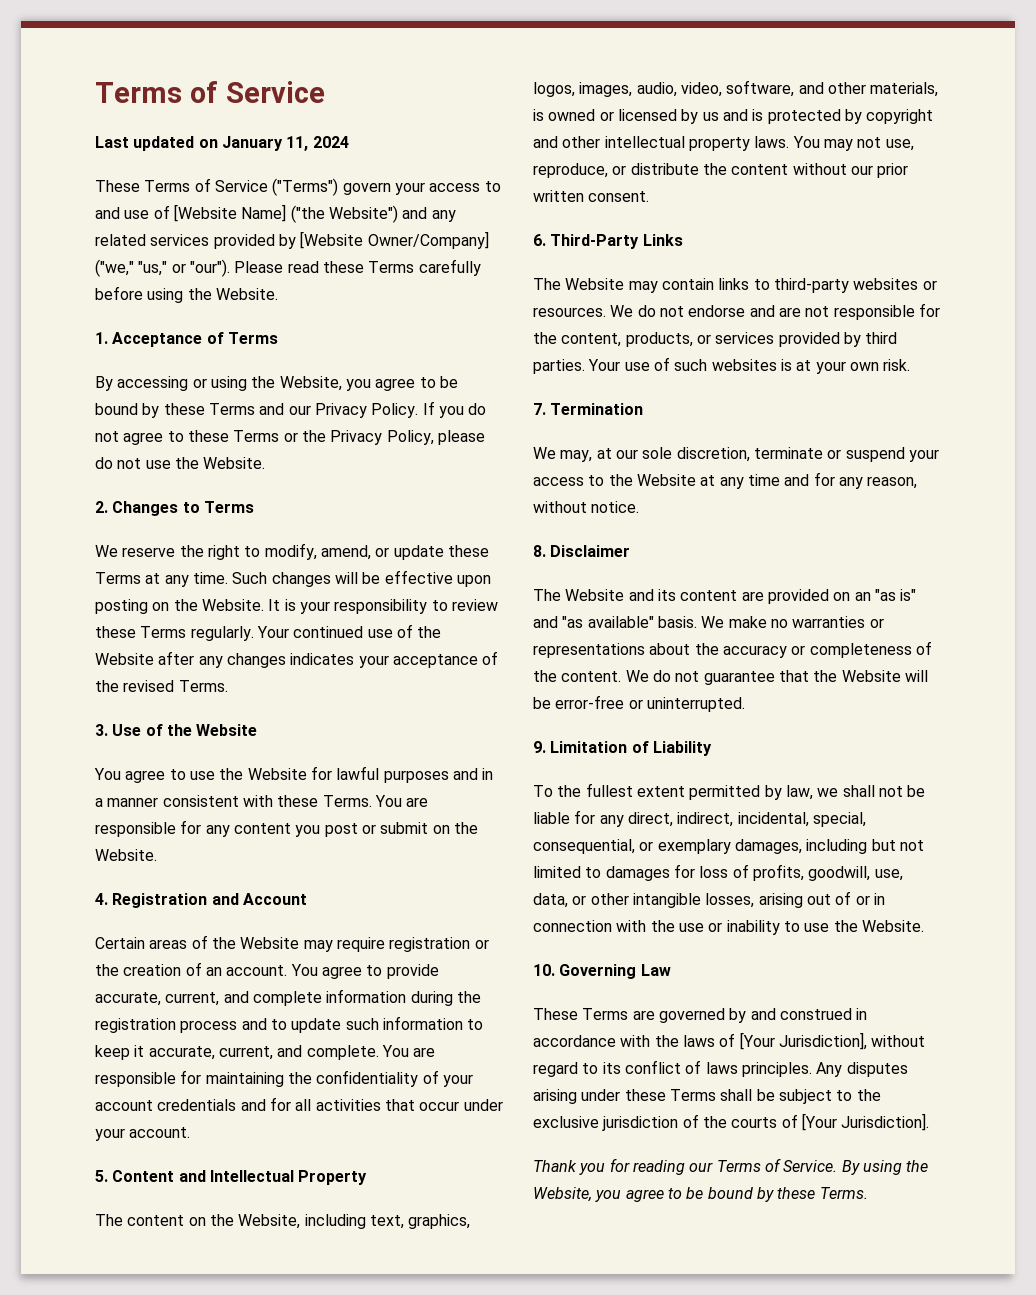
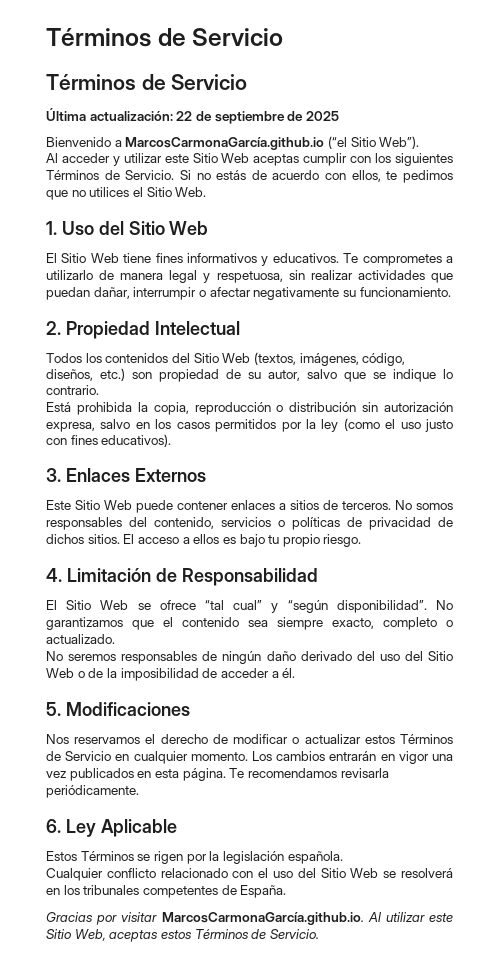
[95,81,325,103] [95,136,349,151] [95,178,501,196] [95,204,456,223] [95,231,489,249] [95,259,481,277] [95,286,278,303] [95,332,278,347] [95,376,458,391] [95,401,487,418] [95,430,485,445] [95,457,266,469] [95,501,254,516] [95,543,489,560] [95,570,491,587] [95,599,498,614] [95,624,442,641] [95,651,499,668] [95,680,228,692] [95,724,258,736] [94,766,494,783] [95,795,429,807] [95,820,478,837] [95,849,157,861] [95,893,307,908] [95,935,489,952] [95,962,439,979] [95,989,481,1006] [95,1016,484,1033] [95,1045,436,1060] [95,1070,473,1087] [95,1097,503,1111] [95,1127,191,1141] [95,1170,368,1185] [95,1214,471,1229] [533,80,939,97] [533,109,934,124] [533,136,914,151] [533,163,909,178] [533,190,650,202] [533,234,683,249] [533,278,937,293] [533,303,940,320] [533,332,898,347] [533,357,911,374] [533,403,644,415] [533,447,939,462] [533,472,918,489] [533,501,640,513] [533,545,631,557] [533,589,917,604] [533,616,884,628] [533,641,932,658] [533,670,928,685] [533,695,745,712] [533,741,712,756] [533,783,926,800] [533,810,866,827] [533,839,924,854] [533,864,903,881] [533,891,885,908] [533,920,924,935] [533,964,671,979] [533,1008,868,1023] [533,1032,926,1050] [533,1060,908,1077] [533,1089,881,1104] [533,1113,930,1131] [533,1158,929,1175] [533,1187,868,1202] Terms of Service // Last updated on January 11, 2024 // These Terms of Service ("Terms") govern your access to and use of [Website Name] ("the Website") and any related services provided by [Website Owner/Company] ("we," "us," or "our"). Please read these Terms carefully before using the Website. // 1. Acceptance of Terms // By accessing or using the Website, you agree to be bound by these Terms and our Privacy Policy. If you do not agree to these Terms or the Privacy Policy, please do not use the Website. // 2. Changes to Terms // We reserve the right to modify, amend, or update these Terms at any time. Such changes will be effective upon posting on the Website. It is your responsibility to review these Terms regularly. Your continued use of the Website after any changes indicates your acceptance of the revised Terms. // 3. Use of the Website // You agree to use the Website for lawful purposes and in a manner consistent with these Terms. You are responsible for any content you post or submit on the Website. // 4. Registration and Account // Certain areas of the Website may require registration or the creation of an account. You agree to provide accurate, current, and complete information during the registration process and to update such information to keep it accurate, current, and complete. You are responsible for maintaining the confidentiality of your account credentials and for all activities that occur under your account. // 5. Content and Intellectual Property // The content on the Website, including text, graphics, logos, images, audio, video, software, and other materials, is owned or licensed by us and is protected by copyright and other intellectual property laws. You may not use, reproduce, or distribute the content without our prior written consent. // 6. Third-Party Links // The Website may contain links to third-party websites or resources. We do not endorse and are not responsible for the content, products, or services provided by third parties. Your use of such websites is at your own risk. // 7. Termination // We may, at our sole discretion, terminate or suspend your access to the Website at any time and for any reason, without notice. // 8. Disclaimer // The Website and its content are provided on an "as is" and "as available" basis. We make no warranties or representations about the accuracy or completeness of the content. We do not guarantee that the Website will be error-free or uninterrupted. // 9. Limitation of Liability // To the fullest extent permitted by law, we shall not be liable for any direct, indirect, incidental, special, consequential, or exemplary damages, including but not limited to damages for loss of profits, goodwill, use, data, or other intangible losses, arising out of or in connection with the use or inability to use the Website. // 10. Governing Law // These Terms are governed by and construed in accordance with the laws of [Your Jurisdiction], without regard to its conflict of laws principles. Any disputes arising under these Terms shall be subject to the exclusive jurisdiction of the courts of [Your Jurisdiction]. // Thank you for reading our Terms of Service. By using the Website, you agree to be bound by these Terms. -> [46,28,284,47] [46,74,248,90] [46,108,339,124] [46,136,420,150] [46,153,454,166] [46,170,453,183] [46,187,207,200] [46,221,209,235] [46,253,453,266] [46,270,453,283] [46,287,451,300] [46,321,240,339] [46,352,406,366] [46,368,453,382] [46,385,99,395] [46,402,453,415] [46,418,454,432] [46,434,172,447] [46,468,206,482] [46,500,453,513] [46,517,453,530] [46,534,362,547] [46,568,318,586] [46,600,453,613] [46,617,453,630] [46,634,115,644] [46,651,454,664] [46,668,296,681] [46,702,190,716] [46,734,454,744] [46,751,453,764] [46,768,389,781] [46,785,139,798] [46,819,177,837] [46,851,343,864] [46,868,454,881] [46,885,287,898] [46,912,454,925] [46,929,319,942] Términos de Servicio // Términos de Servicio // Última actualización: 22 de septiembre de 2025 // Bienvenido a MarcosCarmonaGarcía.github.io (“el Sitio Web”). // Al acceder y utilizar este Sitio Web aceptas cumplir con los siguientes Términos de Servicio. Si no estás de acuerdo con ellos, te pedimos que no utilices el Sitio Web. // 1. Uso del Sitio Web // El Sitio Web tiene fines informativos y educativos. Te comprometes a utilizarlo de manera legal y respetuosa, sin realizar actividades que puedan dañar, interrumpir o afectar negativamente su funcionamiento. // 2. Propiedad Intelectual // Todos los contenidos del Sitio Web (textos, imágenes, código, diseños, etc.) son propiedad de su autor, salvo que se indique lo contrario. // Está prohibida la copia, reproducción o distribución sin autorización expresa, salvo en los casos permitidos por la ley (como el uso justo con fines educativos). // 3. Enlaces Externos // Este Sitio Web puede contener enlaces a sitios de terceros. No somos responsables del contenido, servicios o políticas de privacidad de dichos sitios. El acceso a ellos es bajo tu propio riesgo. // 4. Limitación de Responsabilidad // El Sitio Web se ofrece “tal cual” y “según disponibilidad”. No garantizamos que el contenido sea siempre exacto, completo o actualizado. // No seremos responsables de ningún daño derivado del uso del Sitio Web o de la imposibilidad de acceder a él. // 5. Modificaciones // Nos reservamos el derecho de modificar o actualizar estos Términos de Servicio en cualquier momento. Los cambios entrarán en vigor una vez publicados en esta página. Te recomendamos revisarla periódicamente. // 6. Ley Aplicable // Estos Términos se rigen por la legislación española. // Cualquier conflicto relacionado con el uso del Sitio Web se resolverá en los tribunales competentes de España. // Gracias por visitar MarcosCarmonaGarcía.github.io. Al utilizar este Sitio Web, aceptas estos Términos de Servicio.

